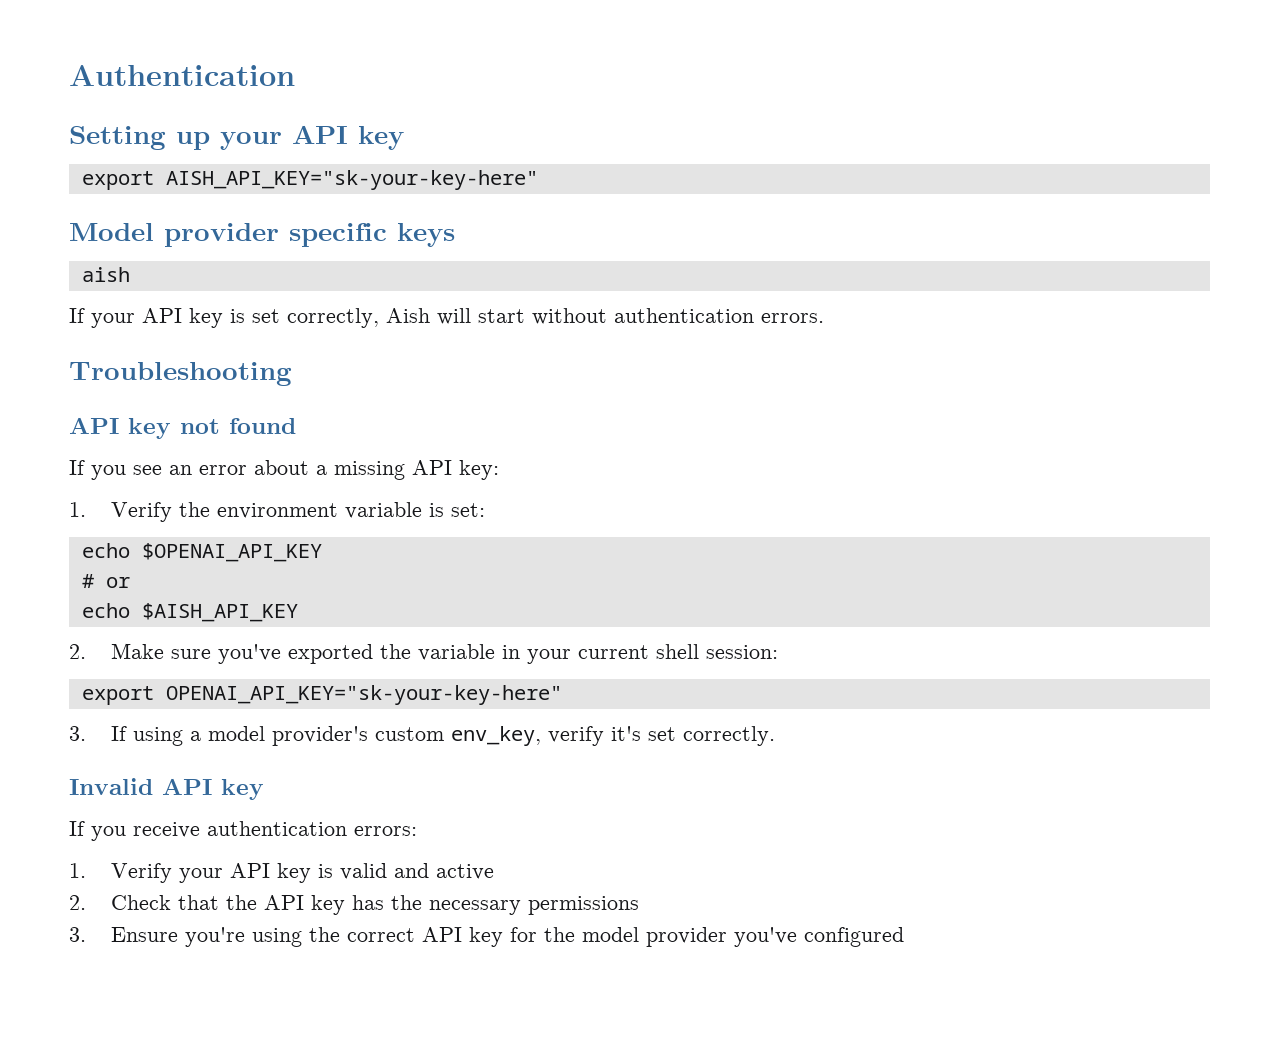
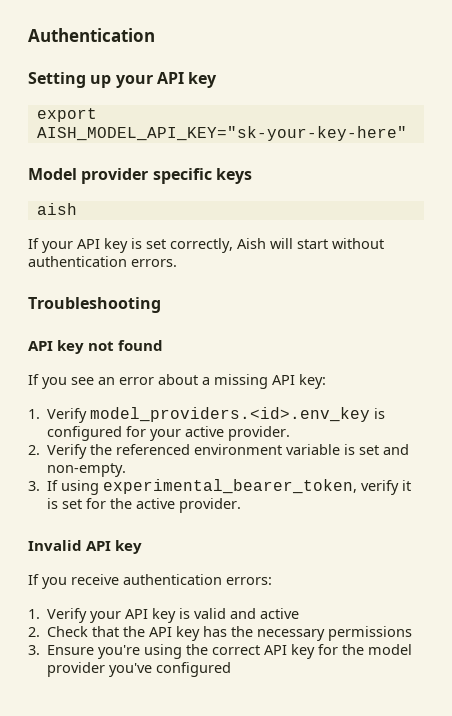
[165,170,538,190] AISH_API_KEY="sk-your-key-here" -> [36,126,407,141] AISH_MODEL_API_KEY="sk-your-key-here"
[179,502,486,519] [81,543,322,562] [81,574,130,588] [81,603,298,622] [69,643,779,664] [81,685,562,705] [69,726,776,746] the environment variable is set: // echo $OPENAI_API_KEY // # or // echo $AISH_API_KEY // 2. Make sure you've exported the variable in your current shell session: // export OPENAI_API_KEY="sk-your-key-here" // 3. If using a model provider's custom env_key, verify it's set correctly. -> [90,407,386,422] [47,426,291,441] [28,444,410,459] [47,463,127,477] [28,479,412,495] [47,498,242,513] model_providers.<id>.env_key is configured for your active provider. // 2. Verify the referenced environment variable is set and non-empty. // 3. If using experimental_bearer_token, verify it is set for the active provider.

